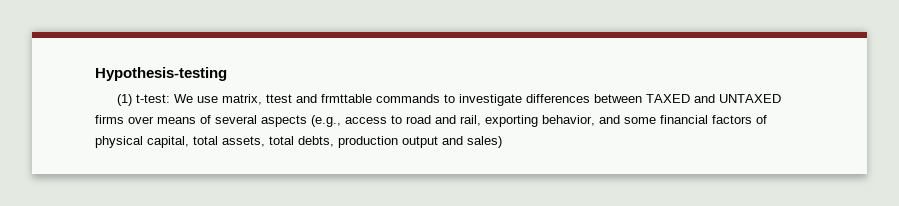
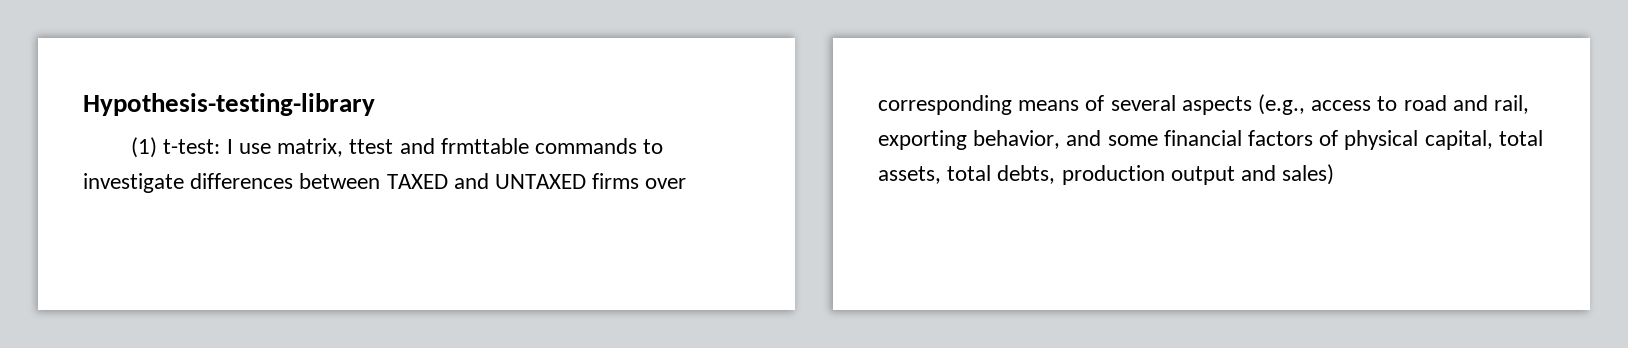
[95,67,227,81] Hypothesis-testing -> [83,93,375,116] Hypothesis-testing-library
[174,94,194,103] We -> [226,139,233,154] I
(154, 120) none -> [878,95,1012,115] corresponding

